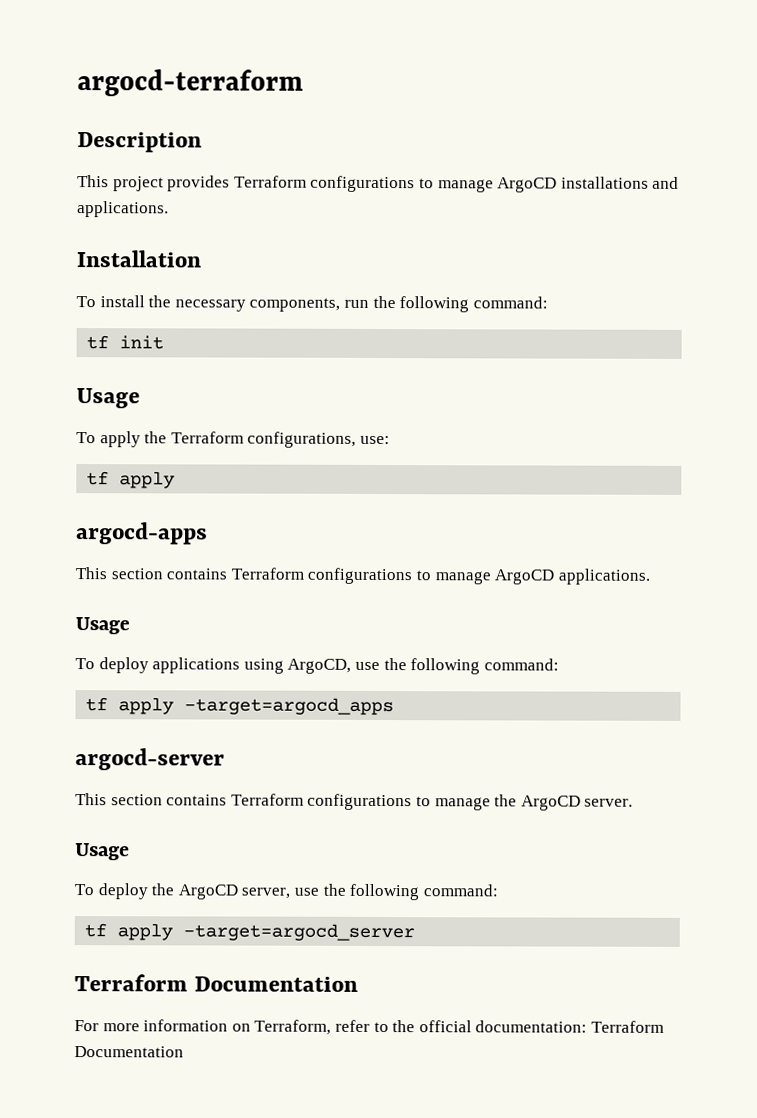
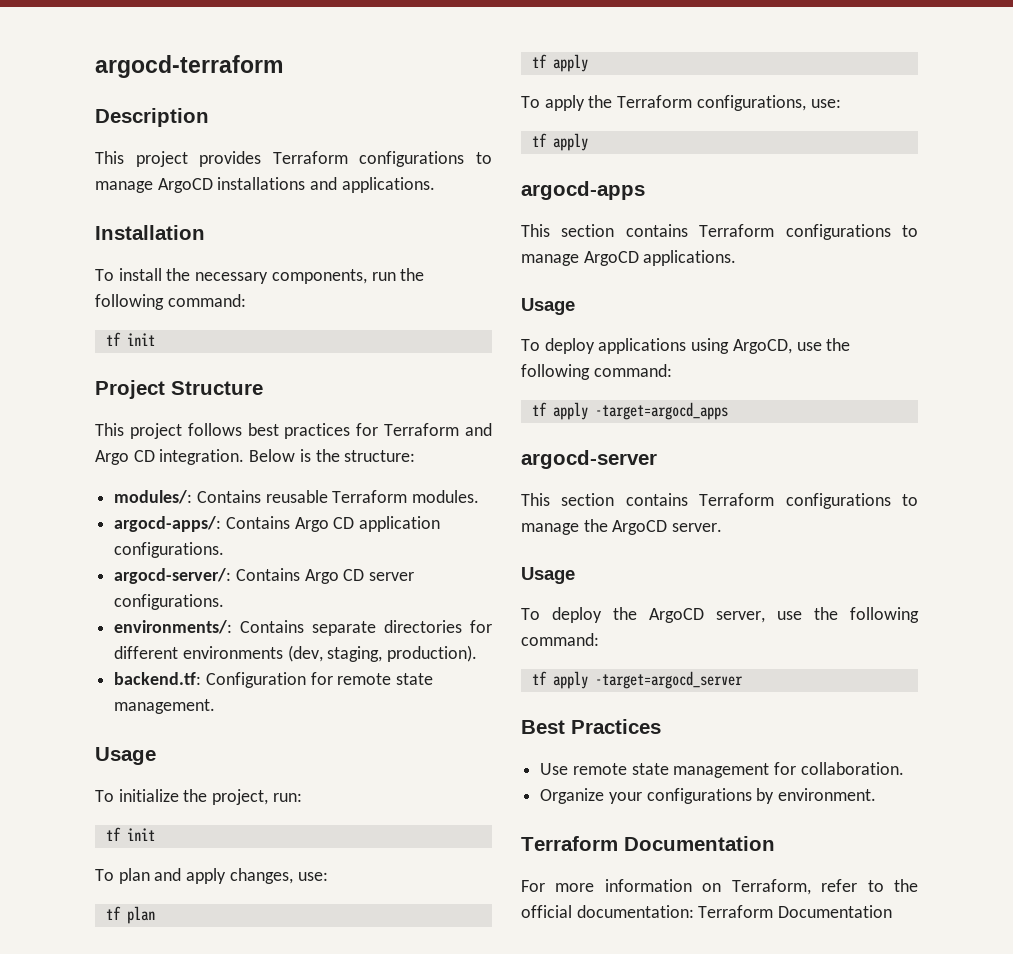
[76,388,140,409] Usage -> [95,380,263,399] [95,423,492,439] [95,449,416,465] [114,490,480,504] [114,516,441,532] [114,542,225,558] [114,568,415,584] [114,594,225,610] [114,620,492,636] [114,645,478,662] [114,672,434,688] [114,699,216,714] [95,747,156,765] [95,789,302,805] [105,827,155,841] [95,868,328,884] [105,906,155,924] [531,54,588,72] Project Structure // This project follows best practices for Terraform and Argo CD integration. Below is the structure: // modules/: Contains reusable Terraform modules. // argocd-apps/: Contains Argo CD application configurations. // argocd-server/: Contains Argo CD server configurations. // environments/: Contains separate directories for different environments (dev, staging, production). // backend.tf: Configuration for remote state management. // Usage // To initialize the project, run: // tf init // To plan and apply changes, use: // tf plan // tf apply
(416, 932) none -> [521,719,661,734] [540,762,904,778] [540,788,877,804] // Best Practices // Use remote state management for collaboration. // Organize your configurations by environment.

